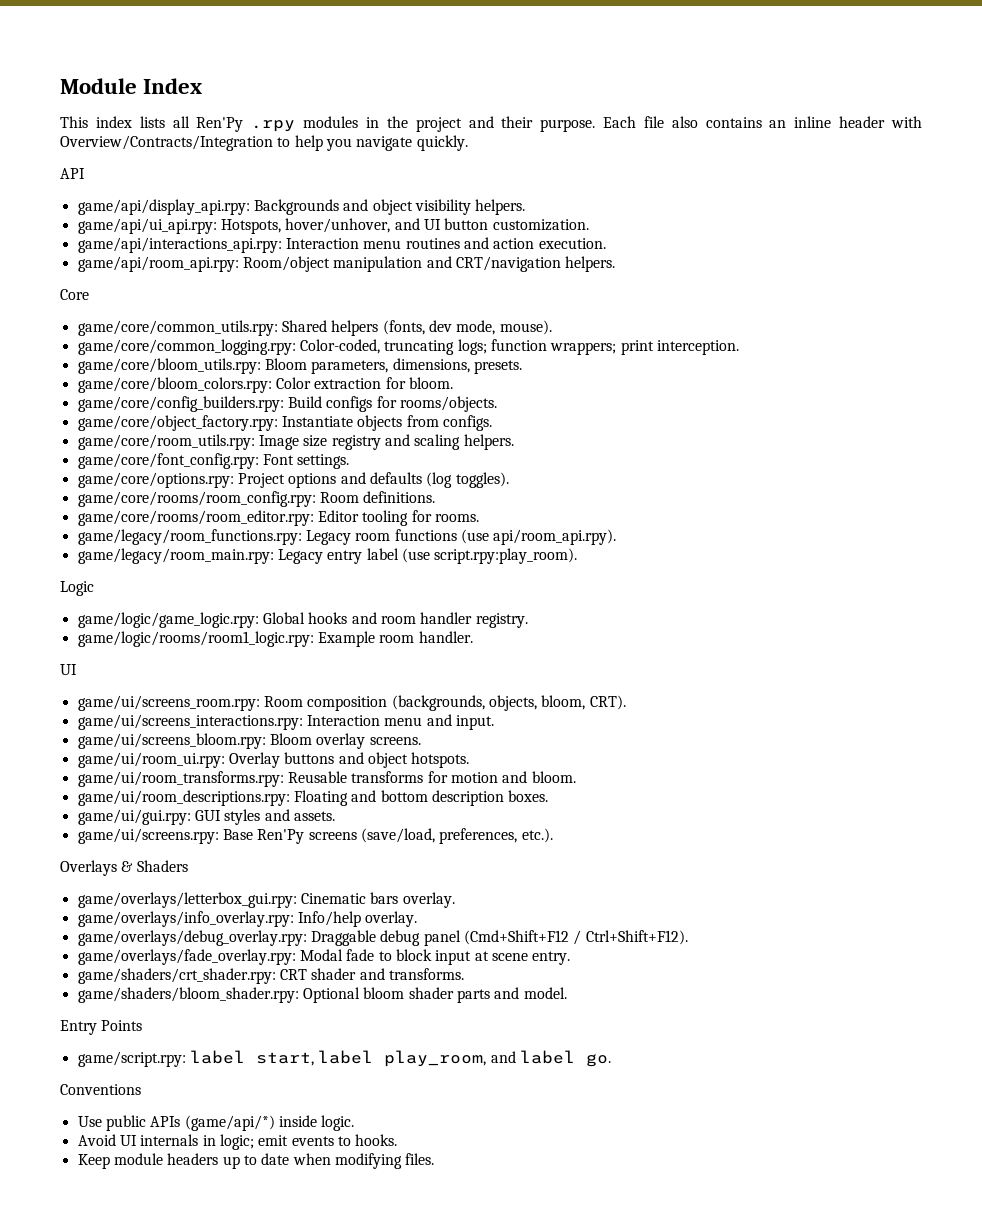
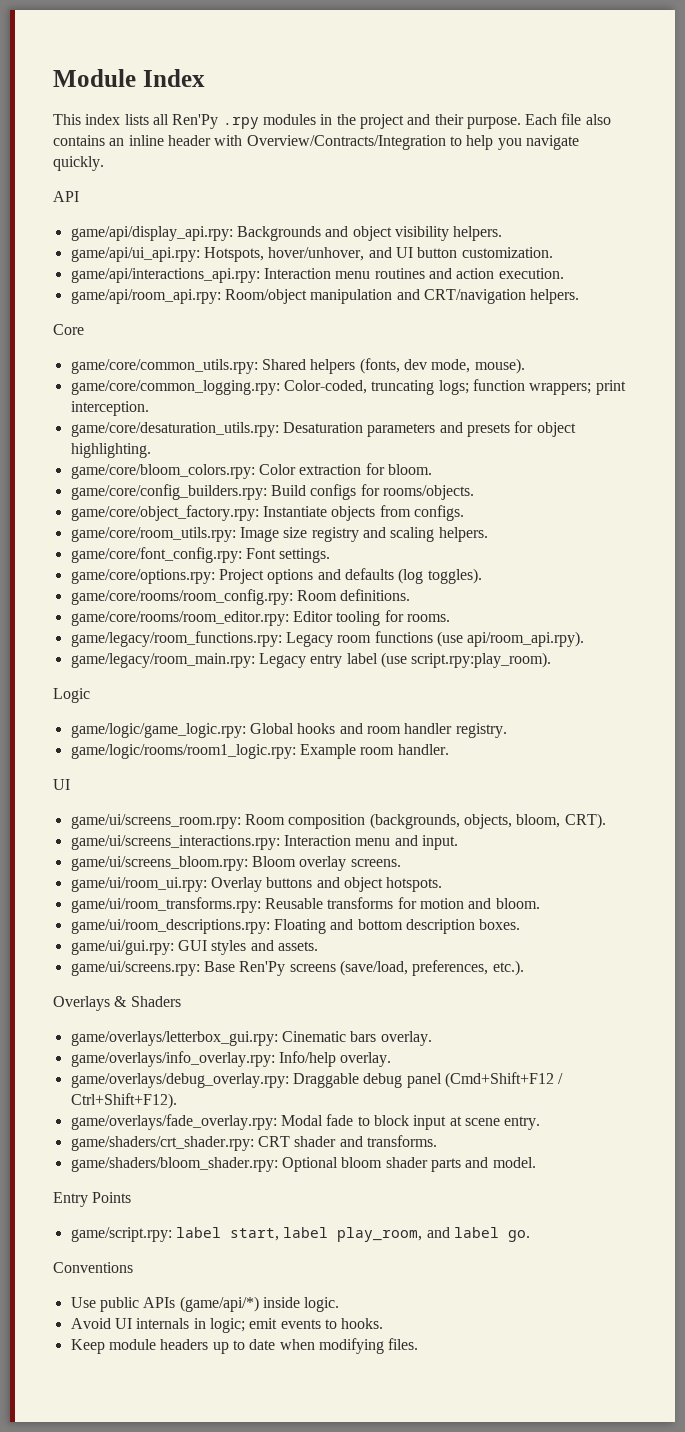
[77,358,522,374] game/core/bloom_utils.rpy: Bloom parameters, dimensions, presets. -> [70,421,576,437] [70,443,151,458] game/core/desaturation_utils.rpy: Desaturation parameters and presets for object highlighting.

